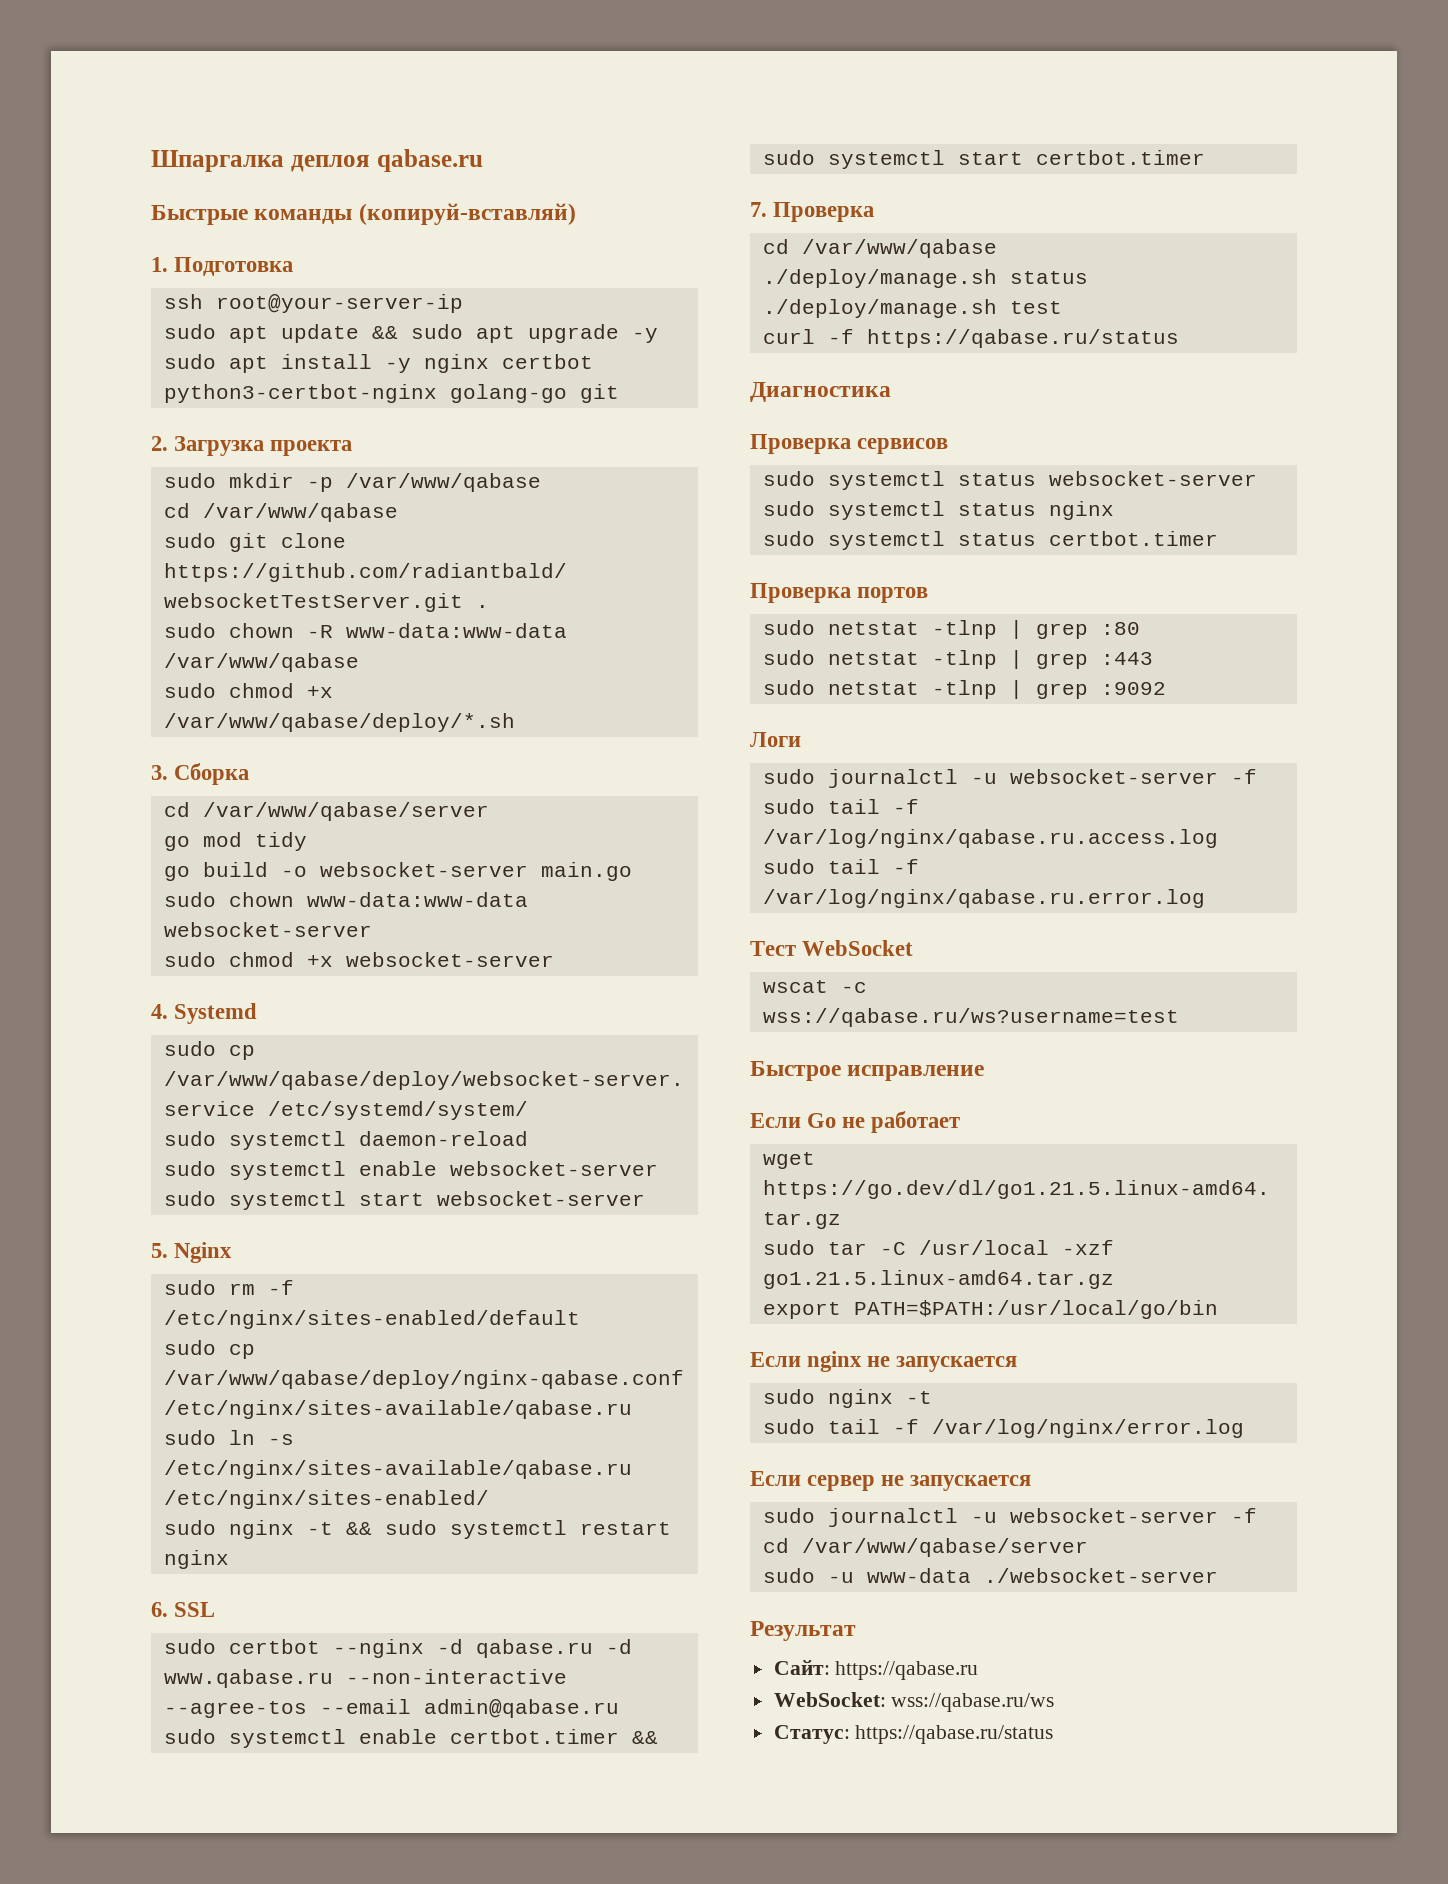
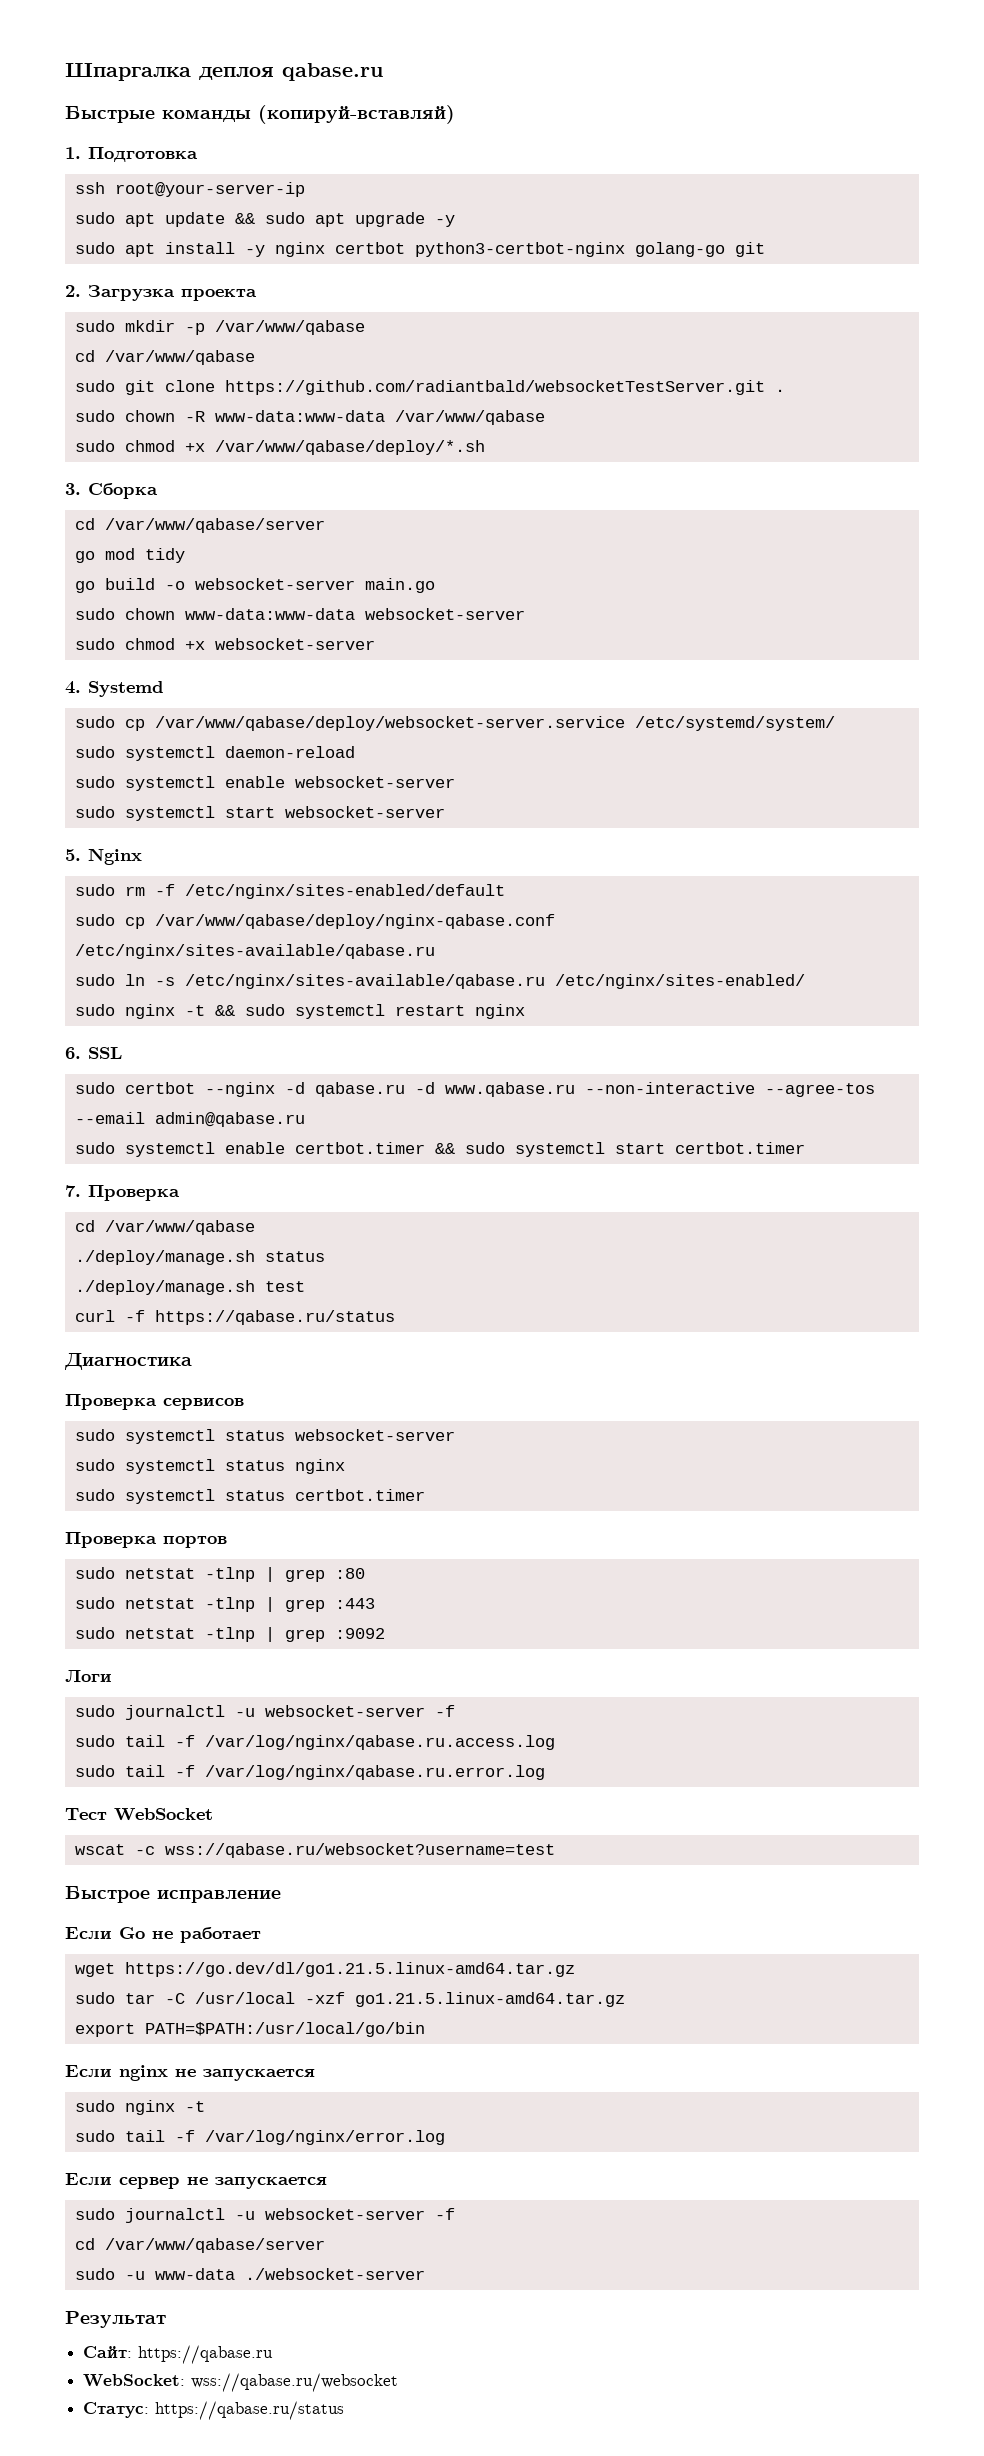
[762,1008,1179,1027] wss://qabase.ru/ws?username=test -> [164,1843,555,1858] wss://qabase.ru/websocket?username=test
[891,1693,1055,1712] wss://qabase.ru/ws -> [191,2373,399,2392] wss://qabase.ru/websocket

